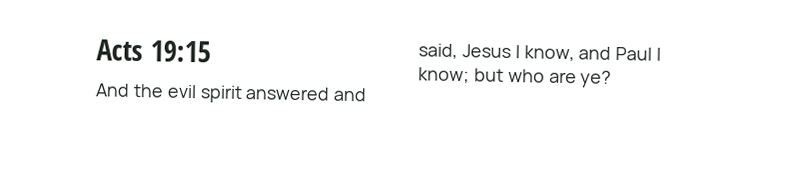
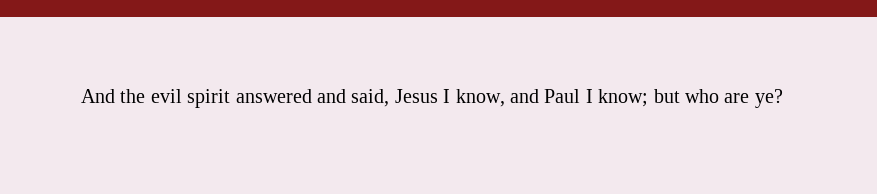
[96,39,211,63] Acts 19:15 // -> (81, 96) none

